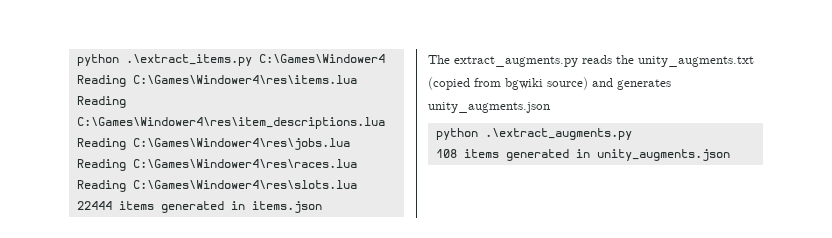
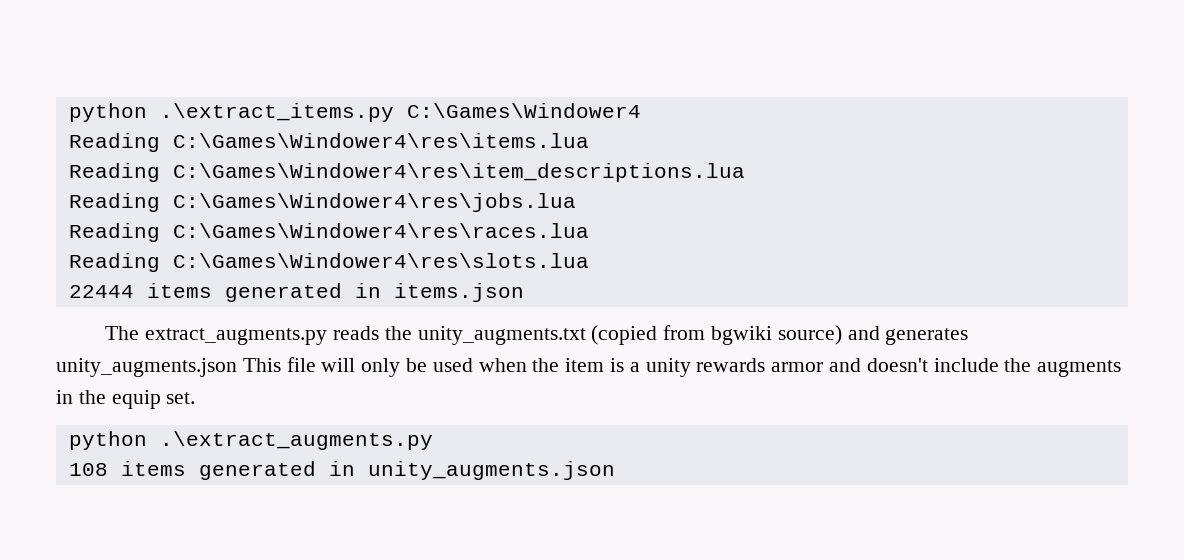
(550, 107) none -> [242,357,1122,377] [56,390,196,409] This file will only be used when the item is a unity rewards armor and doesn't include the augments in the equip set.

